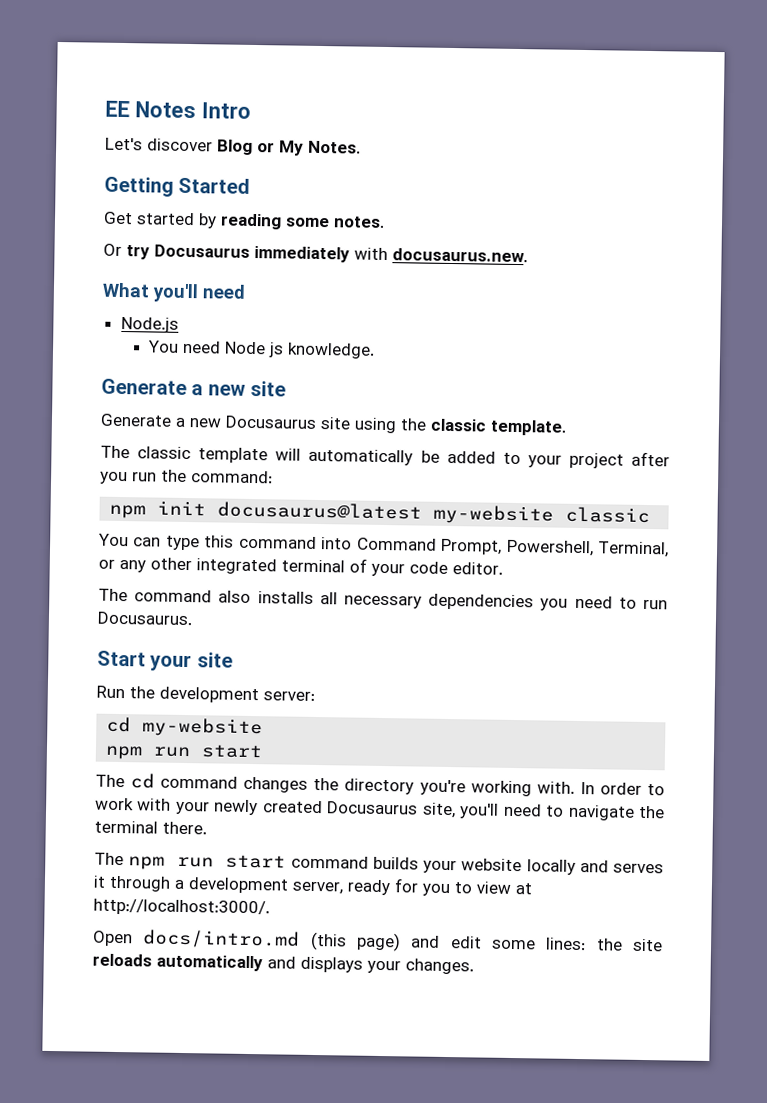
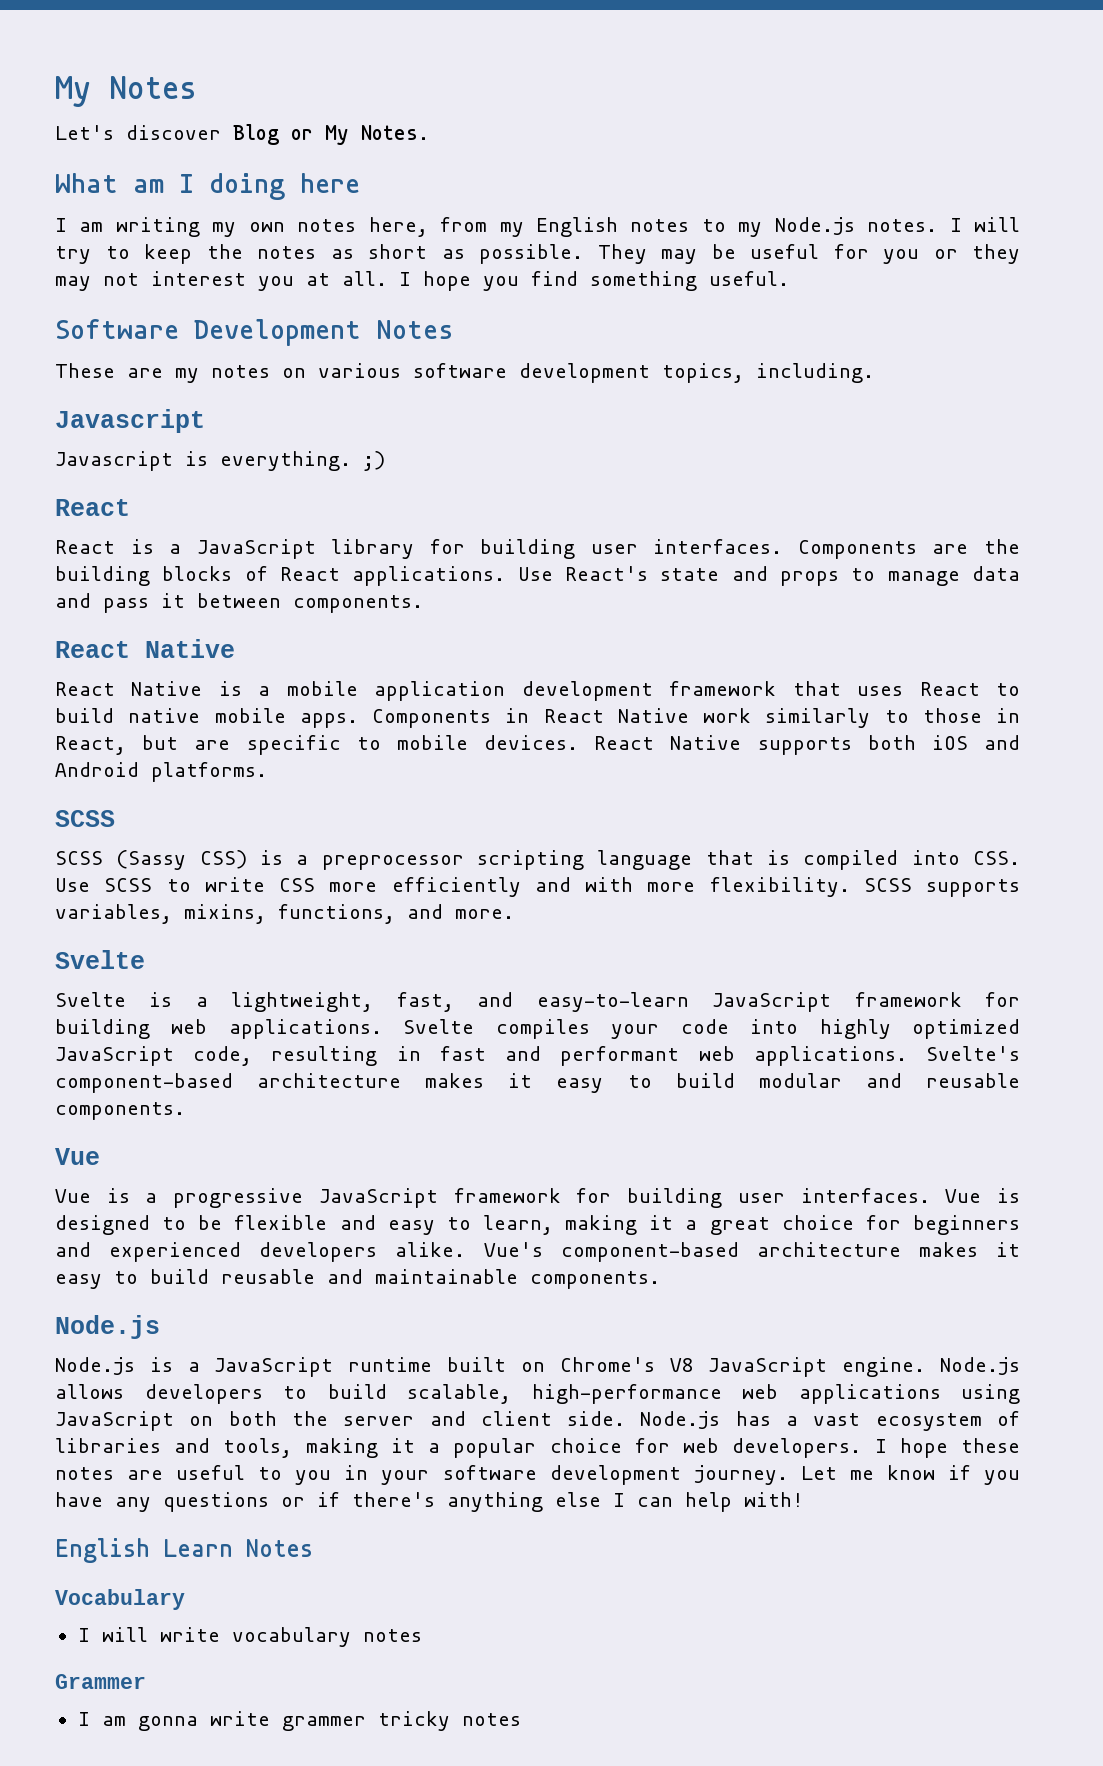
[105,100,251,119] EE Notes Intro -> [55,76,197,107] My Notes
[104,176,251,197] [103,211,385,230] [103,243,528,263] [102,282,246,303] [120,316,179,333] [147,340,376,359] [101,378,287,397] [100,413,567,436] [100,445,671,469] [99,469,273,485] [109,500,651,525] [98,533,669,558] [98,557,503,577] [98,588,668,611] [97,611,193,626] [97,650,233,672] [96,685,315,704] [106,716,264,738] [105,744,264,760] [95,773,665,797] [95,797,665,821] [94,820,207,835] [94,852,664,875] [93,875,532,897] [93,898,270,917] [92,929,663,952] [92,953,474,975] Getting Started // Get started by reading some notes. // Or try Docusaurus immediately with docusaurus.new. // What you'll need // Node.js // You need Node js knowledge. // Generate a new site // Generate a new Docusaurus site using the classic template. // The classic template will automatically be added to your project after you run the command: // npm init docusaurus@latest my-website classic // You can type this command into Command Prompt, Powershell, Terminal, or any other integrated terminal of your code editor. // The command also installs all necessary dependencies you need to run Docusaurus. // Start your site // Run the development server: // cd my-website // npm run start // The cd command changes the directory you're working with. In order to work with your newly created Docusaurus site, you'll need to navigate the terminal there. // The npm run start command builds your website locally and serves it through a development server, ready for you to view at http://localhost:3000/. // Open docs/intro.md (this page) and edit some lines: the site reloads automatically and displays your changes. -> [55,173,360,200] [55,217,1020,237] [55,244,1020,264] [55,271,789,291] [55,319,454,346] [55,363,874,383] [55,409,205,433] [55,451,385,471] [55,499,130,516] [55,539,1020,559] [55,566,1021,586] [55,593,423,613] [55,639,235,658] [55,681,1021,701] [55,708,1020,728] [55,735,1020,755] [55,762,267,782] [55,810,115,827] [55,850,1021,870] [55,877,1020,897] [55,904,514,924] [55,950,145,969] [55,992,1021,1012] [55,1019,1021,1039] [55,1046,1020,1066] [55,1073,1020,1093] [55,1102,185,1120] [55,1148,100,1165] [55,1188,1021,1208] [55,1215,1020,1235] [55,1242,1020,1262] [55,1269,660,1289] [55,1315,160,1339] [55,1357,1021,1377] [55,1384,1020,1404] [55,1411,1020,1431] [55,1438,1021,1458] [55,1465,1020,1485] [55,1492,804,1512] [55,1538,313,1563] [55,1589,185,1610] [77,1627,422,1647] [55,1674,146,1689] [77,1711,521,1731] What am I doing here // I am writing my own notes here, from my English notes to my Node.js notes. I will try to keep the notes as short as possible. They may be useful for you or they may not interest you at all. I hope you find something useful. // Software Development Notes // These are my notes on various software development topics, including. // Javascript // Javascript is everything. ;) // React // React is a JavaScript library for building user interfaces. Components are the building blocks of React applications. Use React's state and props to manage data and pass it between components. // React Native // React Native is a mobile application development framework that uses React to build native mobile apps. Components in React Native work similarly to those in React, but are specific to mobile devices. React Native supports both iOS and Android platforms. // SCSS // SCSS (Sassy CSS) is a preprocessor scripting language that is compiled into CSS. Use SCSS to write CSS more efficiently and with more flexibility. SCSS supports variables, mixins, functions, and more. // Svelte // Svelte is a lightweight, fast, and easy-to-learn JavaScript framework for building web applications. Svelte compiles your code into highly optimized JavaScript code, resulting in fast and performant web applications. Svelte's component-based architecture makes it easy to build modular and reusable components. // Vue // Vue is a progressive JavaScript framework for building user interfaces. Vue is designed to be flexible and easy to learn, making it a great choice for beginners and experienced developers alike. Vue's component-based architecture makes it easy to build reusable and maintainable components. // Node.js // Node.js is a JavaScript runtime built on Chrome's V8 JavaScript engine. Node.js allows developers to build scalable, high-performance web applications using JavaScript on both the server and client side. Node.js has a vast ecosystem of libraries and tools, making it a popular choice for web developers. I hope these notes are useful to you in your software development journey. Let me know if you have any questions or if there's anything else I can help with! // English Learn Notes // Vocabulary // I will write vocabulary notes // Grammer // I am gonna write grammer tricky notes

